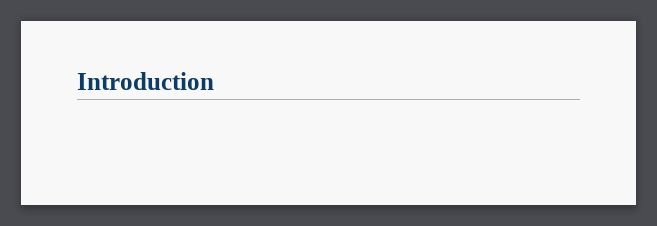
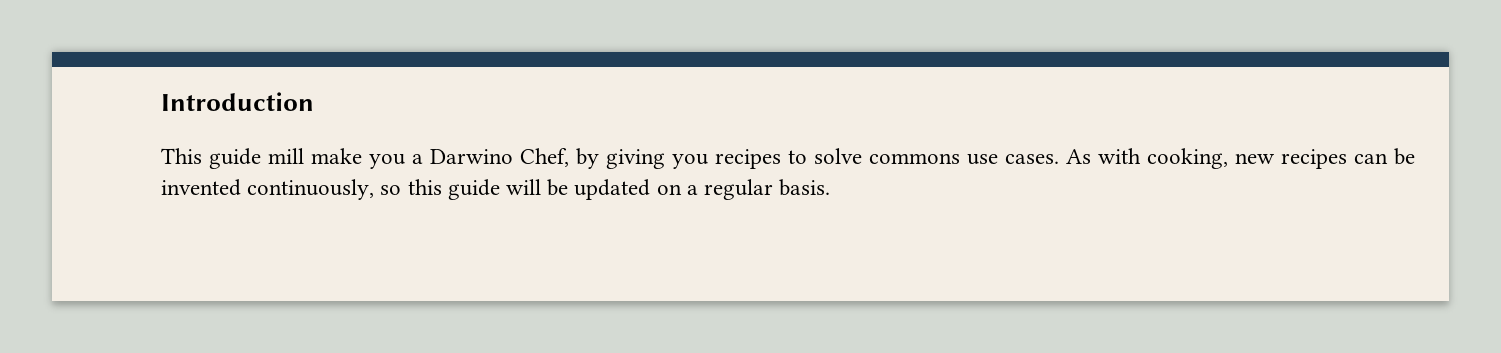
(214, 81) none -> [161,148,1415,169] [161,179,831,200] // This guide mill make you a Darwino Chef, by giving you recipes to solve commons use cases. As with cooking, new recipes can be invented continuously, so this guide will be updated on a regular basis.

